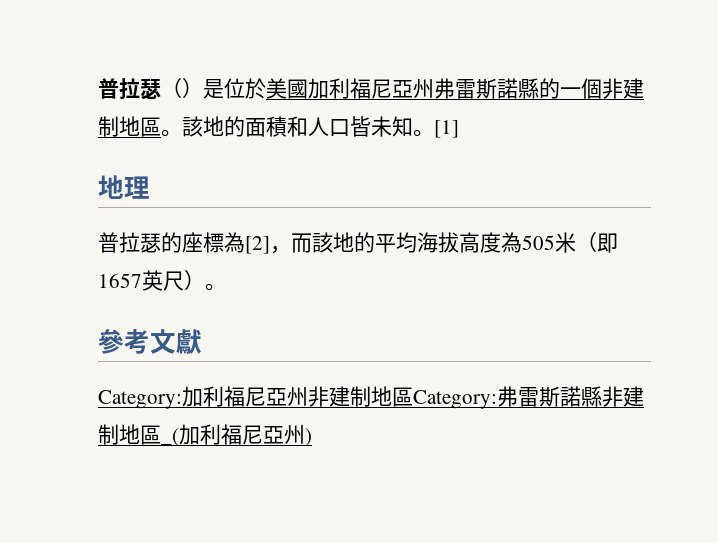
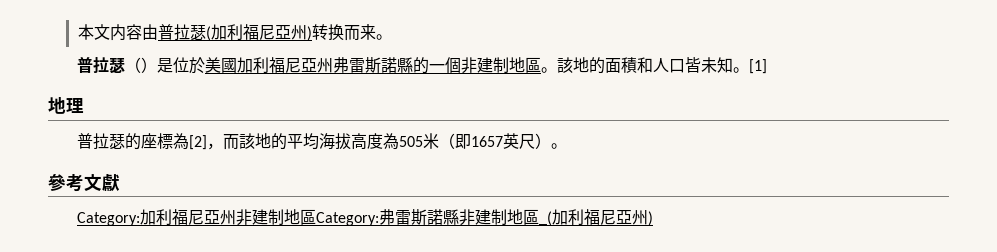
(98, 88) none -> [77,24,392,41] 本文内容由普拉瑟(加利福尼亞州)转换而来。 //

